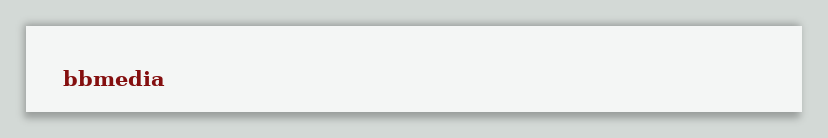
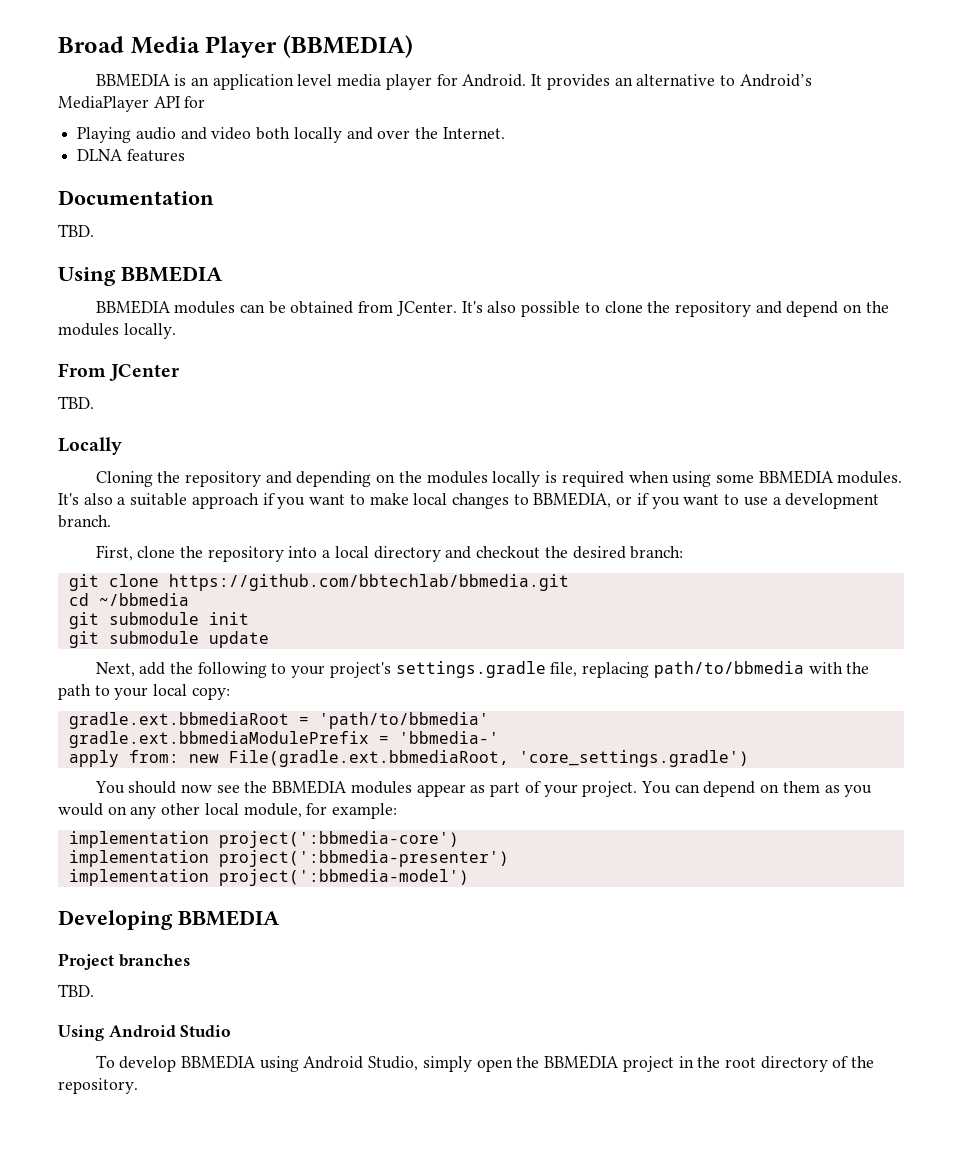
[63,70,165,86] bbmedia -> [58,35,413,58] [95,73,812,90] [58,96,206,112] [77,127,505,143] [77,149,185,162] [58,190,214,205] [58,224,94,237] [58,266,223,286] [95,300,889,317] [58,323,176,339] [58,363,181,381] [58,396,94,409] [58,437,122,455] [95,470,903,487] [58,492,880,509] [58,515,111,528] [95,545,684,562] [68,574,569,591] [68,593,189,606] [68,612,249,629] [68,631,269,648] [95,661,870,678] [58,684,230,700] [68,712,489,729] [68,731,499,748] [68,750,749,767] [94,780,873,797] [58,803,398,819] [68,831,459,848] [68,850,509,867] [68,869,469,886] [58,910,280,930] [58,953,190,970] [58,984,94,997] [58,1025,232,1041] [95,1055,875,1072] [58,1078,138,1094] Broad Media Player (BBMEDIA) // BBMEDIA is an application level media player for Android. It provides an alternative to Android’s MediaPlayer API for // Playing audio and video both locally and over the Internet. // DLNA features // Documentation // TBD. // Using BBMEDIA // BBMEDIA modules can be obtained from JCenter. It's also possible to clone the repository and depend on the modules locally. // From JCenter // TBD. // Locally // Cloning the repository and depending on the modules locally is required when using some BBMEDIA modules. It's also a suitable approach if you want to make local changes to BBMEDIA, or if you want to use a development branch. // First, clone the repository into a local directory and checkout the desired branch: // git clone https://github.com/bbtechlab/bbmedia.git // cd ~/bbmedia // git submodule init // git submodule update // Next, add the following to your project's settings.gradle file, replacing path/to/bbmedia with the path to your local copy: // gradle.ext.bbmediaRoot = 'path/to/bbmedia' // gradle.ext.bbmediaModulePrefix = 'bbmedia-' // apply from: new File(gradle.ext.bbmediaRoot, 'core_settings.gradle') // You should now see the BBMEDIA modules appear as part of your project. You can depend on them as you would on any other local module, for example: // implementation project(':bbmedia-core') // implementation project(':bbmedia-presenter') // implementation project(':bbmedia-model') // Developing BBMEDIA // Project branches // TBD. // Using Android Studio // To develop BBMEDIA using Android Studio, simply open the BBMEDIA project in the root directory of the repository.

